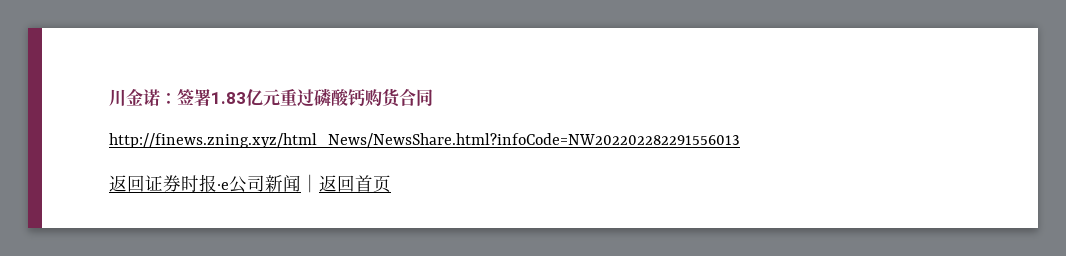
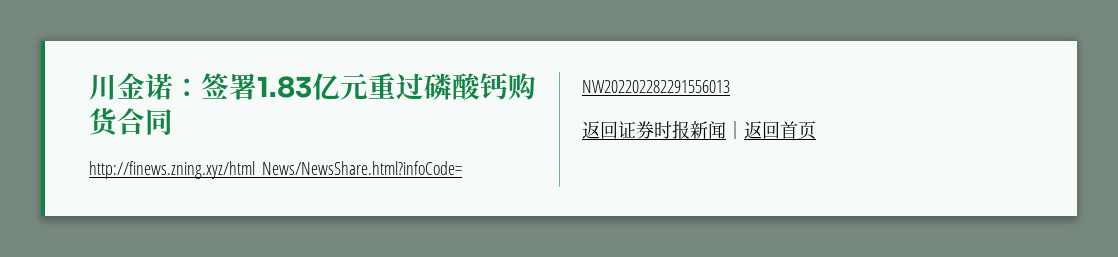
[217,175,265,193] ·e公司 -> (690, 129) none

